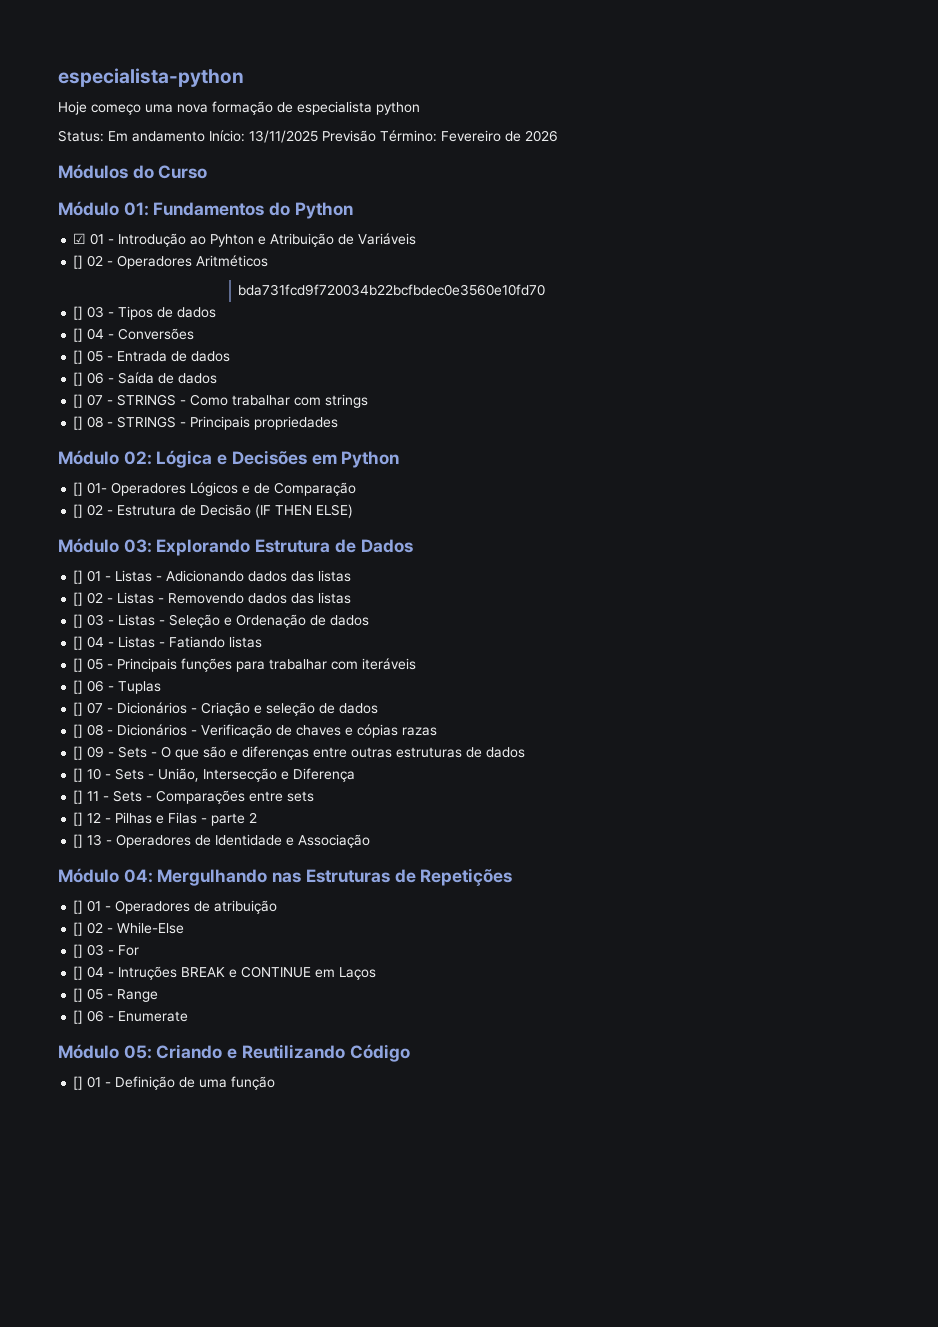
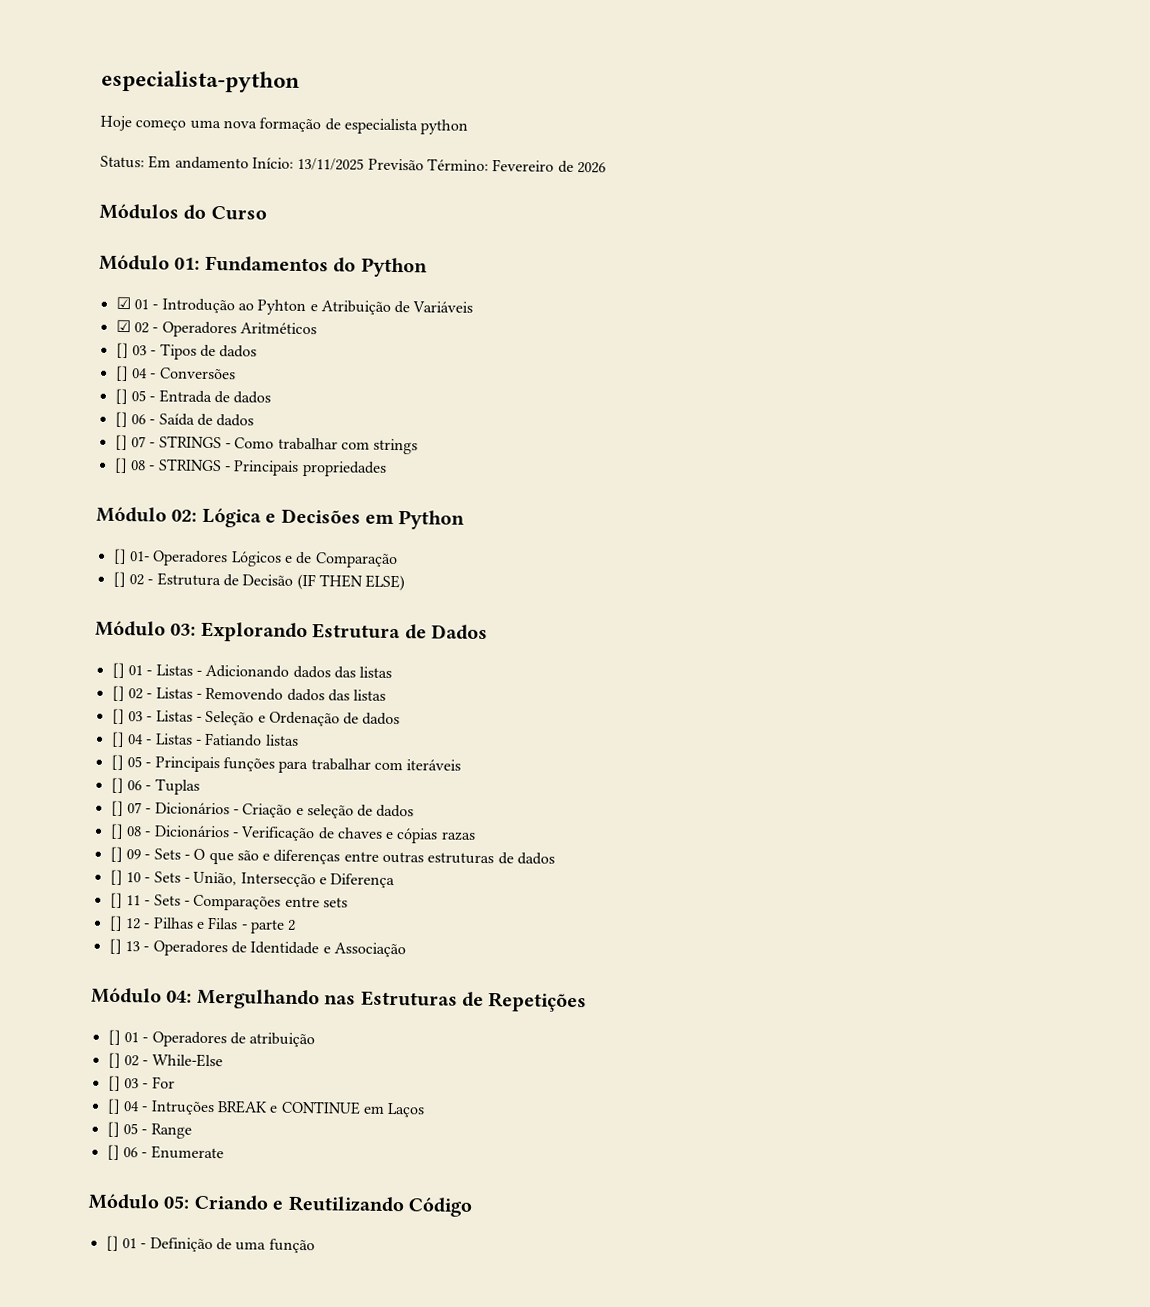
[73,255,84,269] [] -> [115,319,131,333] ☑
[238,284,546,296] // bda731fcd9f720034b22bcfbdec0e3560e10fd70 -> (317, 328) none

